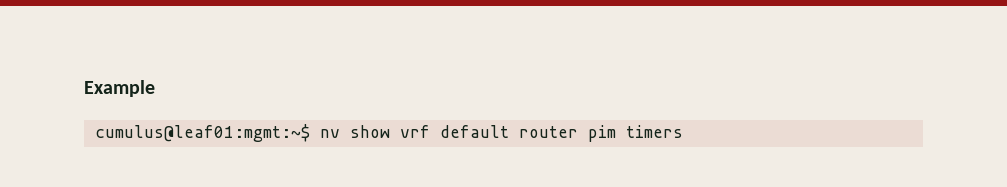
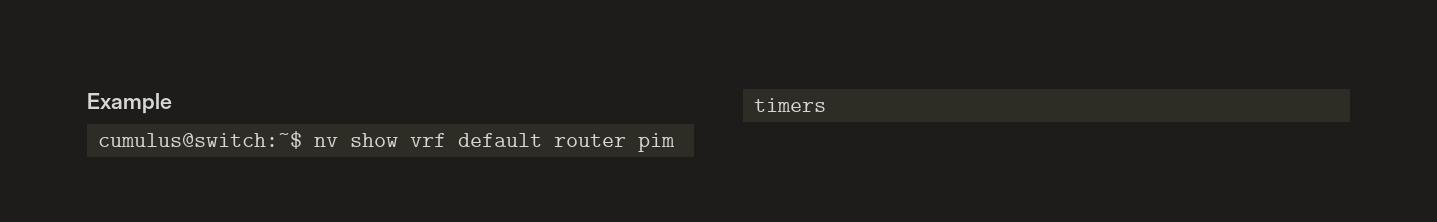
[95,124,311,142] cumulus@leaf01:mgmt:~$ -> [98,131,303,149] cumulus@switch:~$

